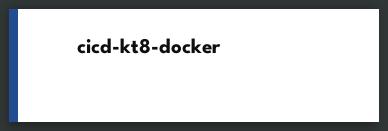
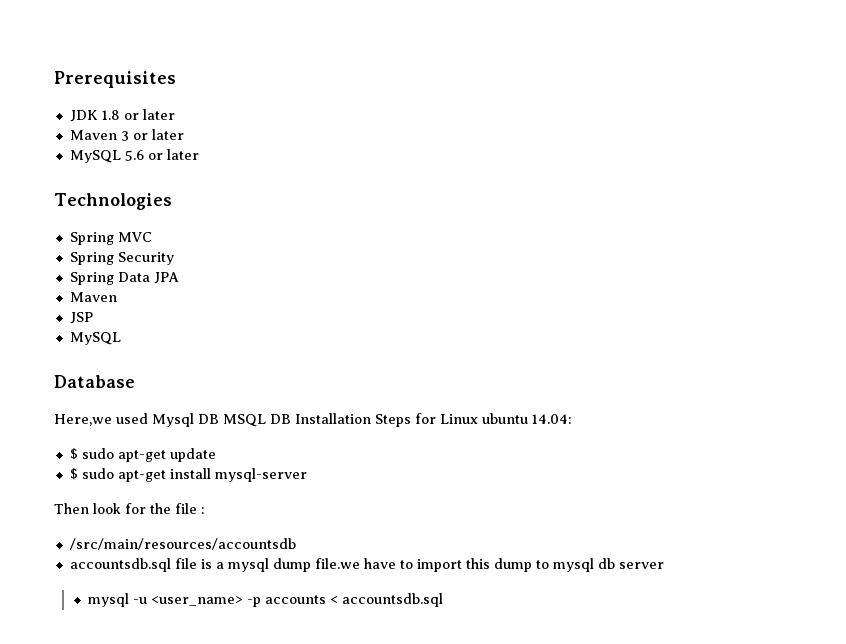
[77,38,221,54] cicd-kt8-docker -> [54,71,176,88] [69,109,175,122] [69,129,184,141] [69,149,199,163] [54,193,172,210] [69,232,152,245] [69,252,174,265] [69,272,179,285] [69,292,117,302] [69,312,93,324] [69,332,121,345] [54,375,135,388] [54,413,572,427] [69,448,216,462] [69,468,307,482] [54,503,205,514] [69,538,296,550] [69,558,664,572] [88,593,444,607] Prerequisites // JDK 1.8 or later // Maven 3 or later // MySQL 5.6 or later // Technologies // Spring MVC // Spring Security // Spring Data JPA // Maven // JSP // MySQL // Database // Here,we used Mysql DB MSQL DB Installation Steps for Linux ubuntu 14.04: // $ sudo apt-get update // $ sudo apt-get install mysql-server // Then look for the file : // /src/main/resources/accountsdb // accountsdb.sql file is a mysql dump file.we have to import this dump to mysql db server // mysql -u <user_name> -p accounts < accountsdb.sql

